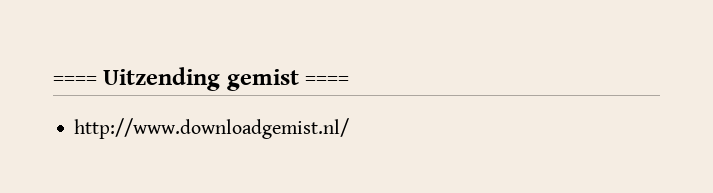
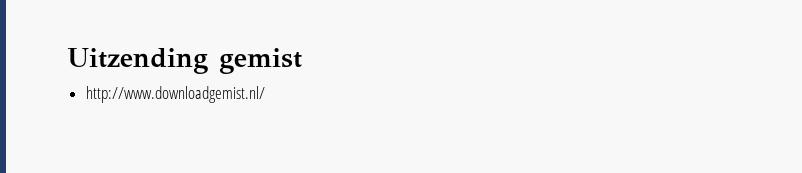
[53,76,97,85] ==== -> (67, 61) none
[305,76,350,85] ==== -> (302, 61) none

